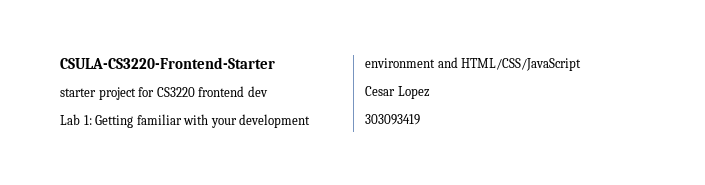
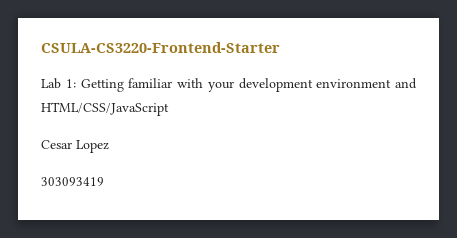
[60,86,268,100] // starter project for CS3220 frontend dev -> (280, 47) none

